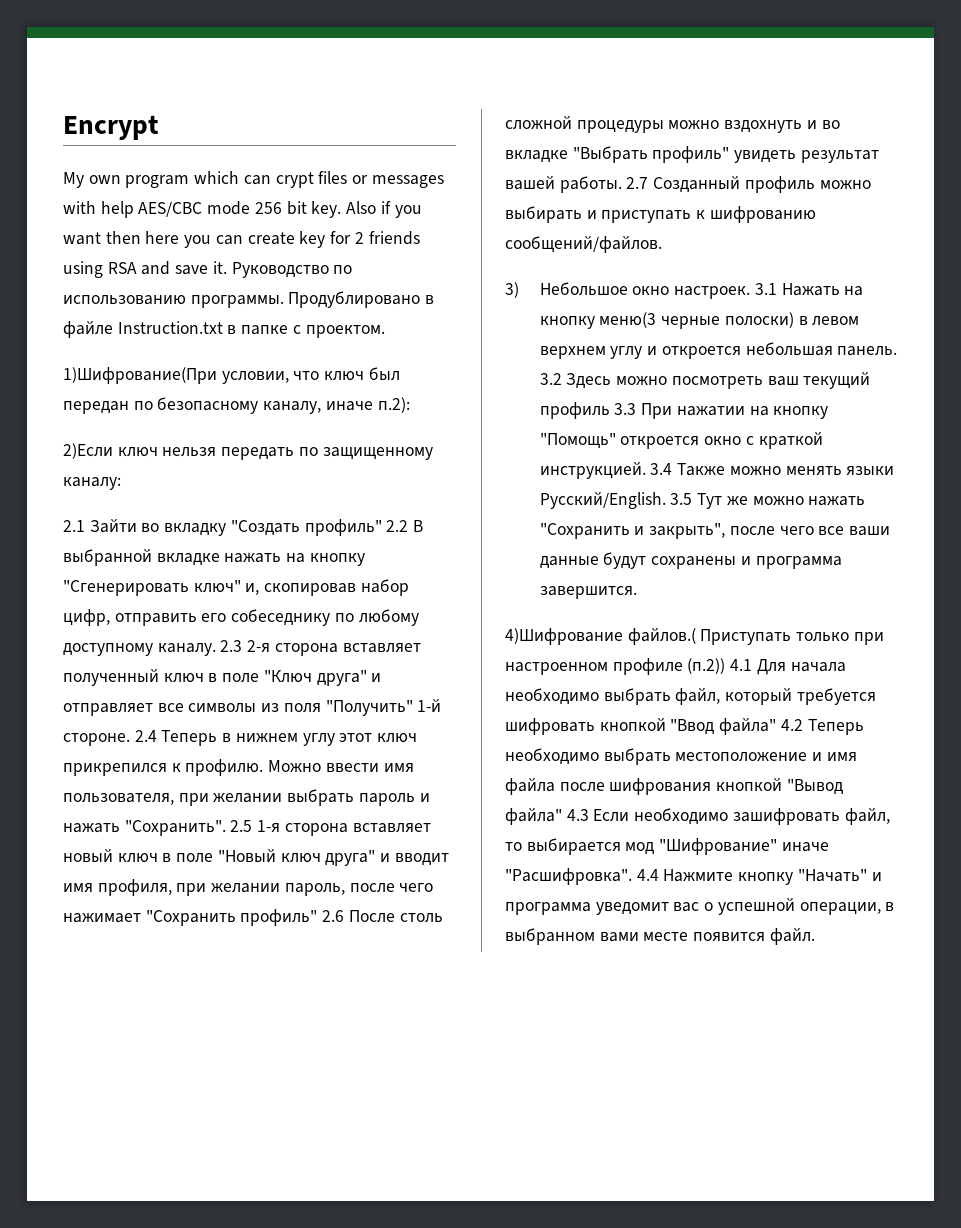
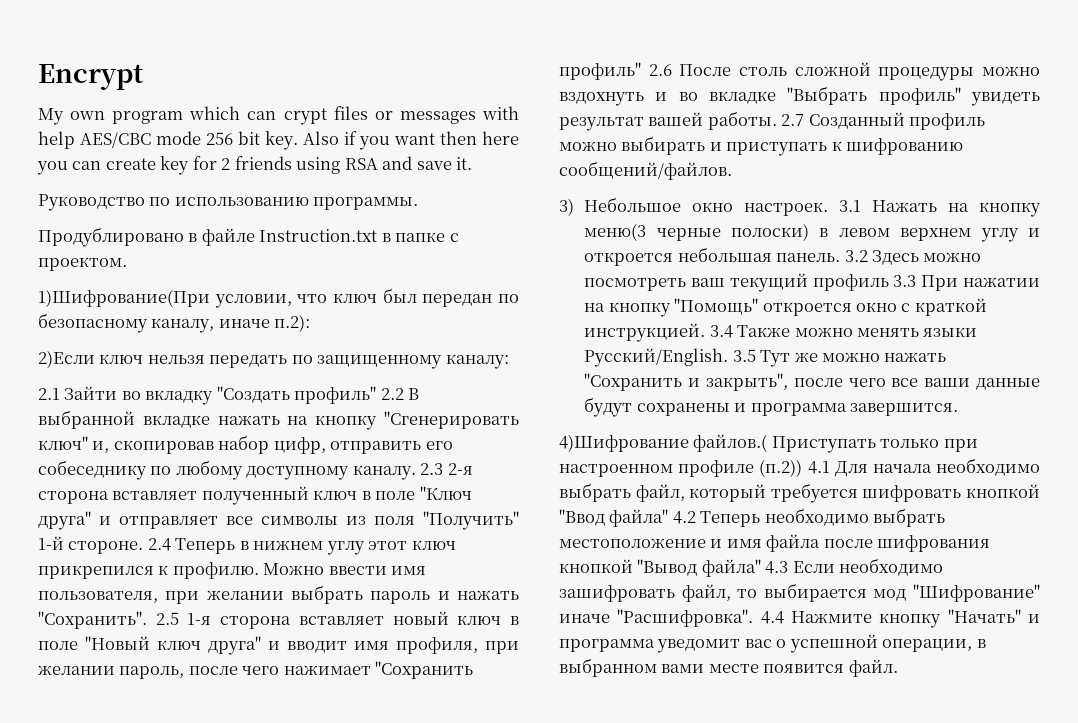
(227, 267) none -> (473, 163) //
(284, 301) none -> (419, 203) //

